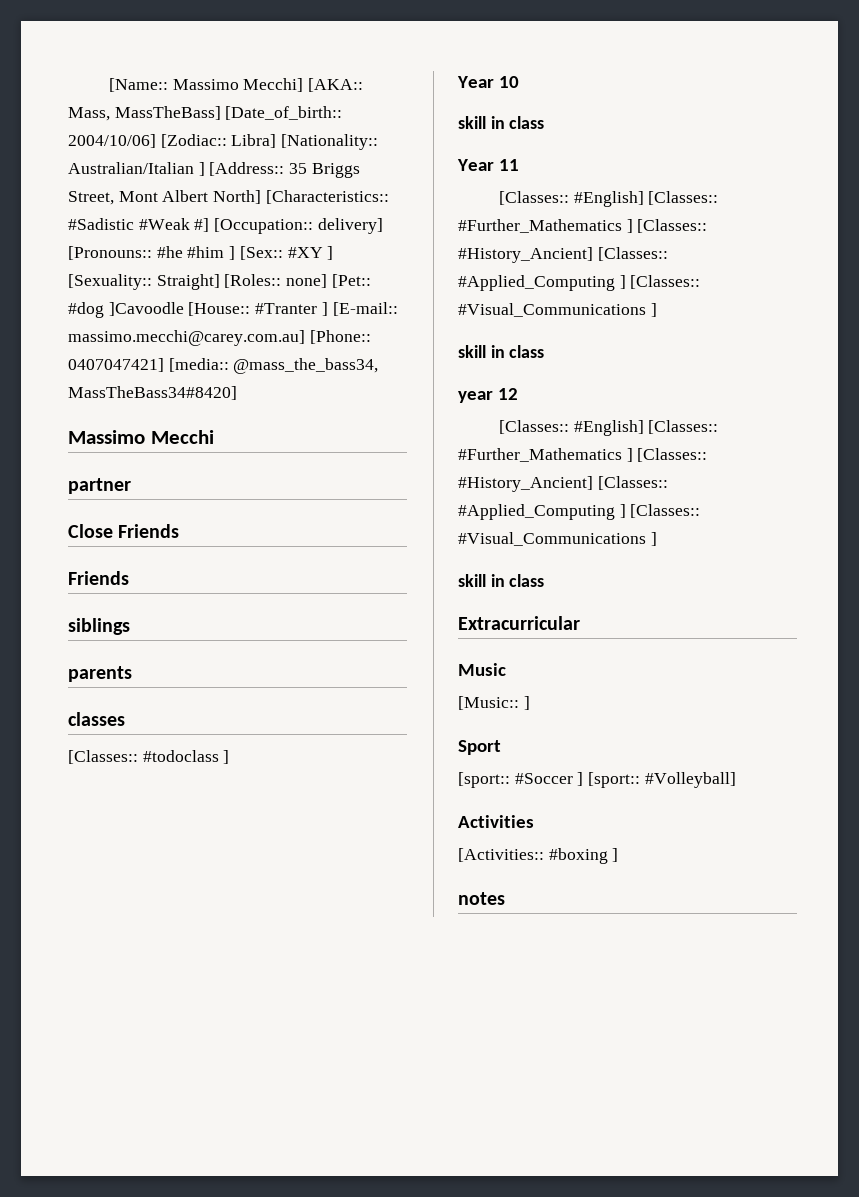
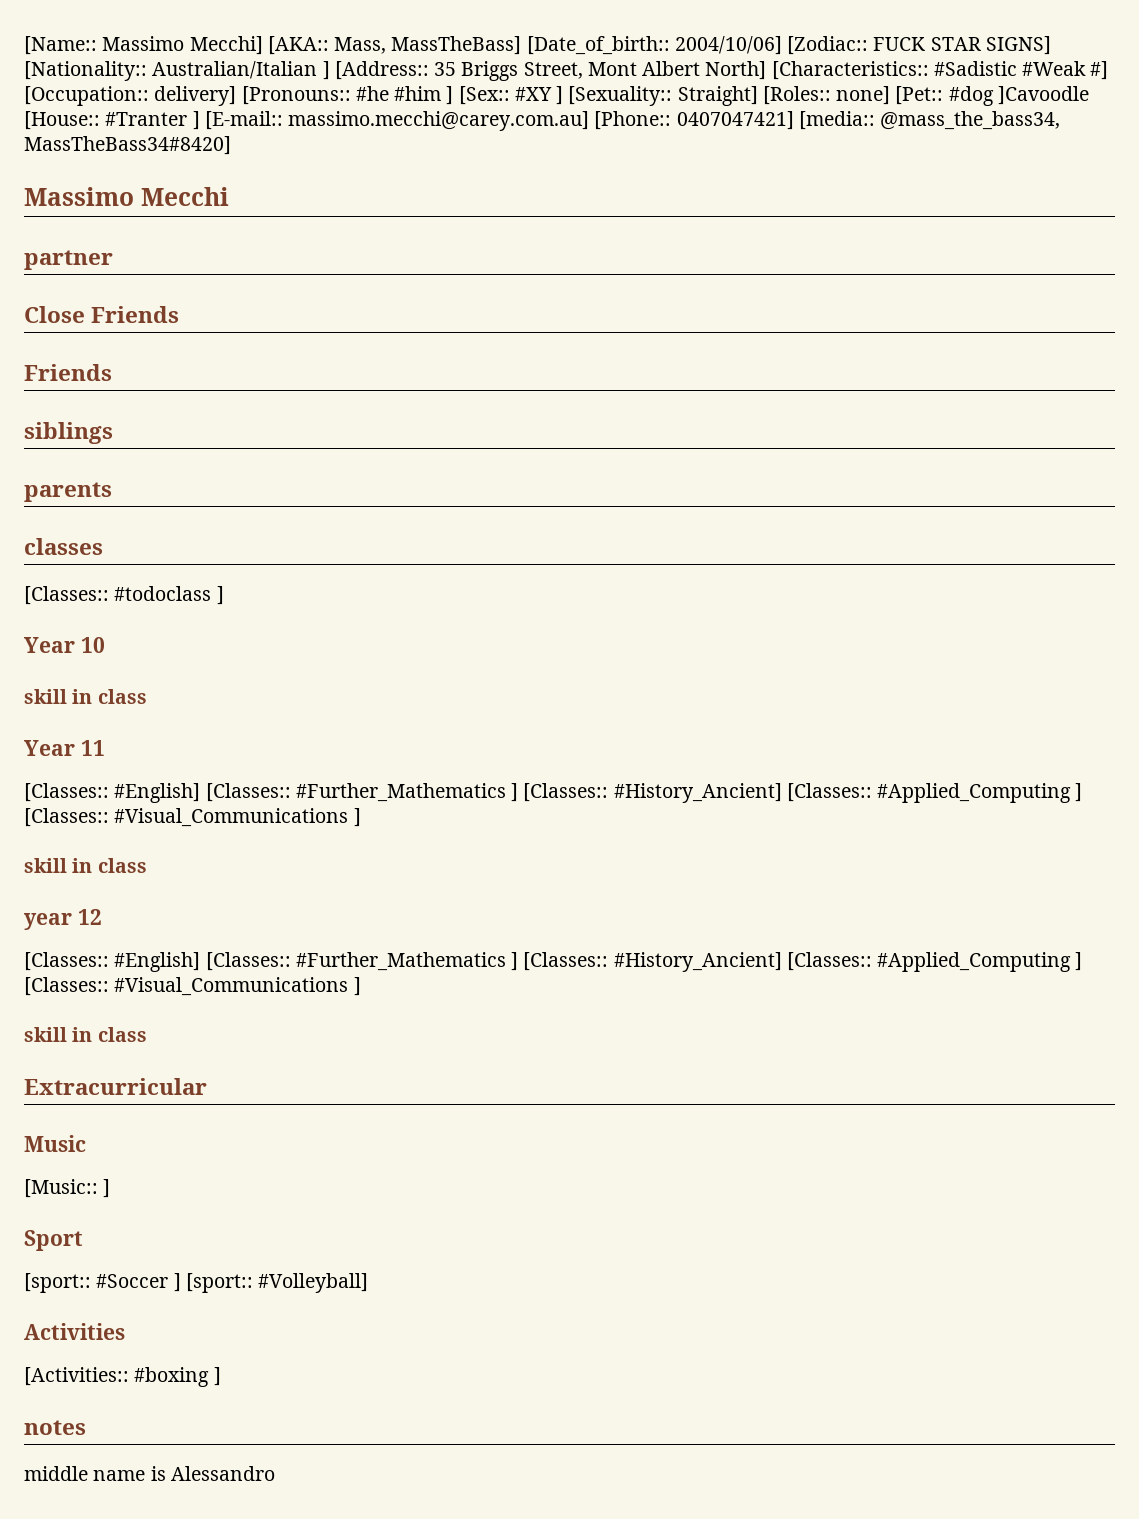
[231,134,277,148] Libra] -> [873,36,1051,55] FUCK STAR SIGNS]
(505, 898) none -> [24,1466,275,1481] // middle name is Alessandro

